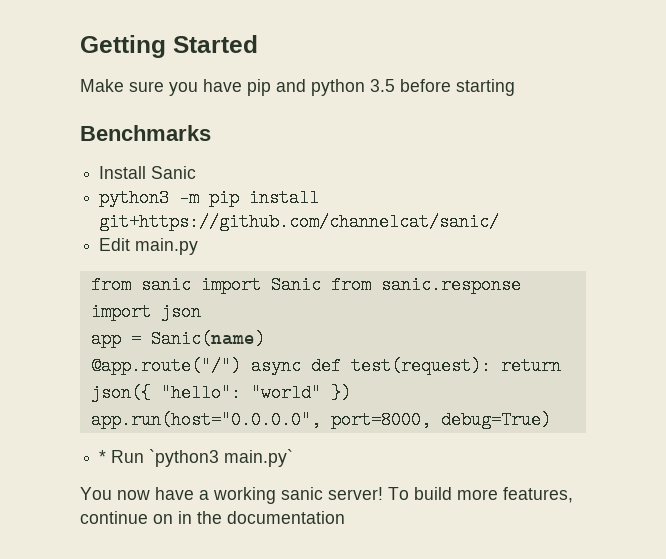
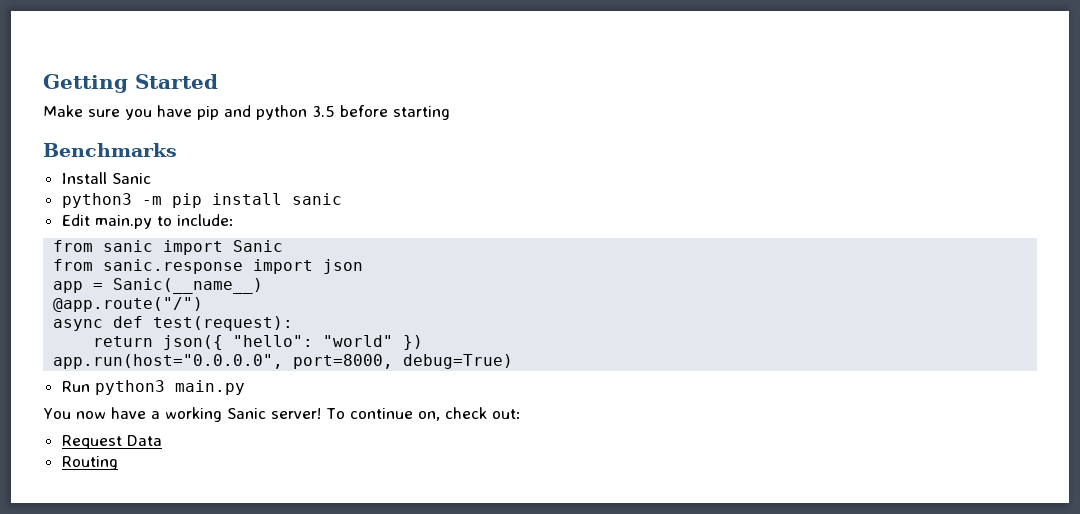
[99,213,500,231] git+https://github.com/channelcat/sanic/ -> [291,193,342,205] sanic
(199, 246) none -> [156,214,234,226] to include:
(321, 285) none -> (284, 246) //
[150,330,265,348] Sanic(name) -> [113,278,264,294] Sanic(__name__)
(241, 366) none -> (204, 304) //
(491, 366) none -> (294, 323) //
[99,449,294,467] * Run `python3 main.py` -> [61,380,245,395] Run python3 main.py
[281,487,323,500] sanic -> [226,408,266,419] Sanic
[414,487,573,503] [80,511,345,524] build more features, continue on in the documentation -> [349,407,521,421] [61,435,162,449] [61,456,118,470] continue on, check out: // Request Data // Routing

